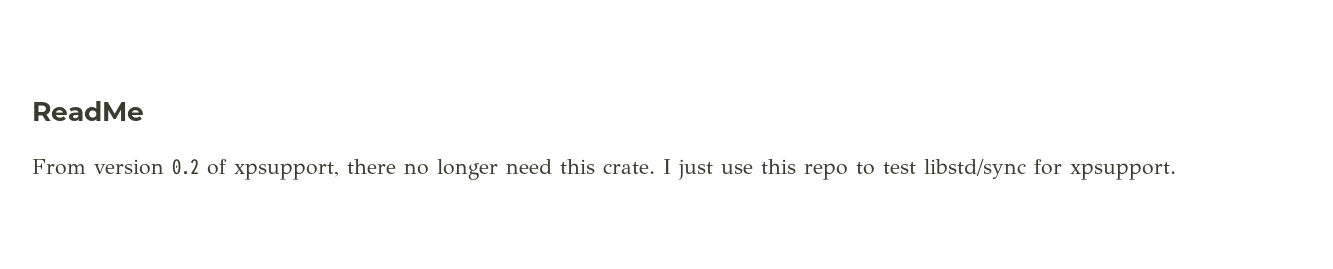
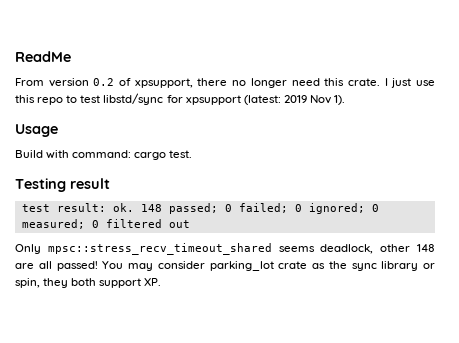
[1070,162,1176,180] xpsupport. -> [185,95,346,105] [15,124,58,137] [15,150,193,160] [15,178,110,192] [21,203,379,214] [21,219,190,229] [15,243,436,255] [15,261,435,271] [15,278,162,288] xpsupport (latest: 2019 Nov 1). // Usage // Build with command: cargo test. // Testing result // test result: ok. 148 passed; 0 failed; 0 ignored; 0 measured; 0 filtered out // Only mpsc::stress_recv_timeout_shared seems deadlock, other 148 are all passed! You may consider parking_lot crate as the sync library or spin, they both support XP.

